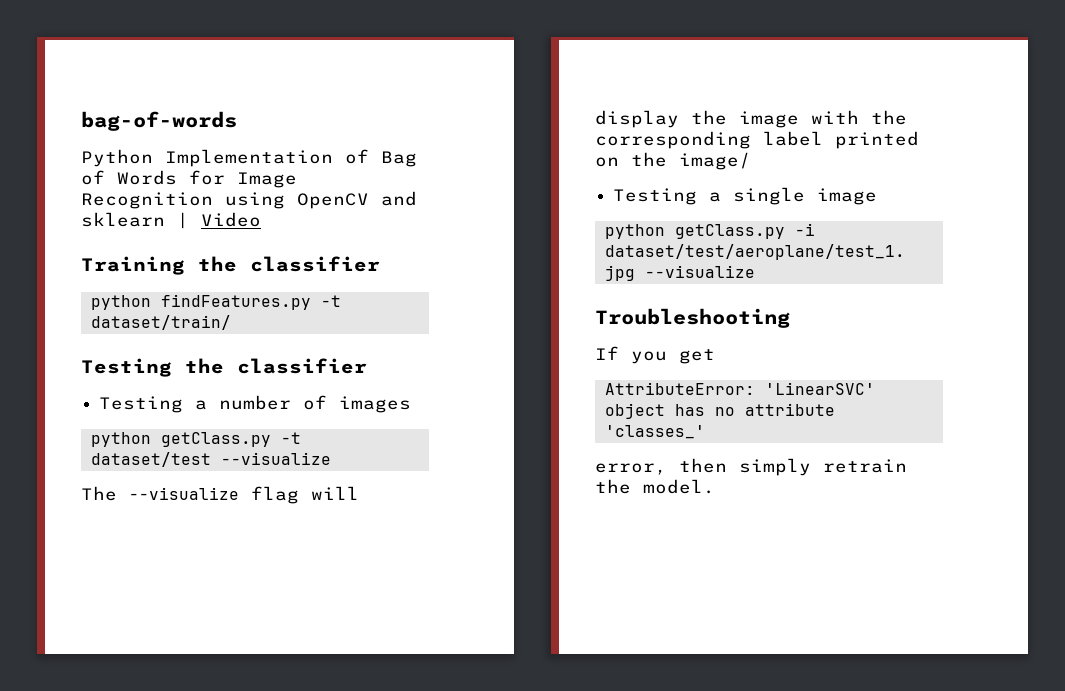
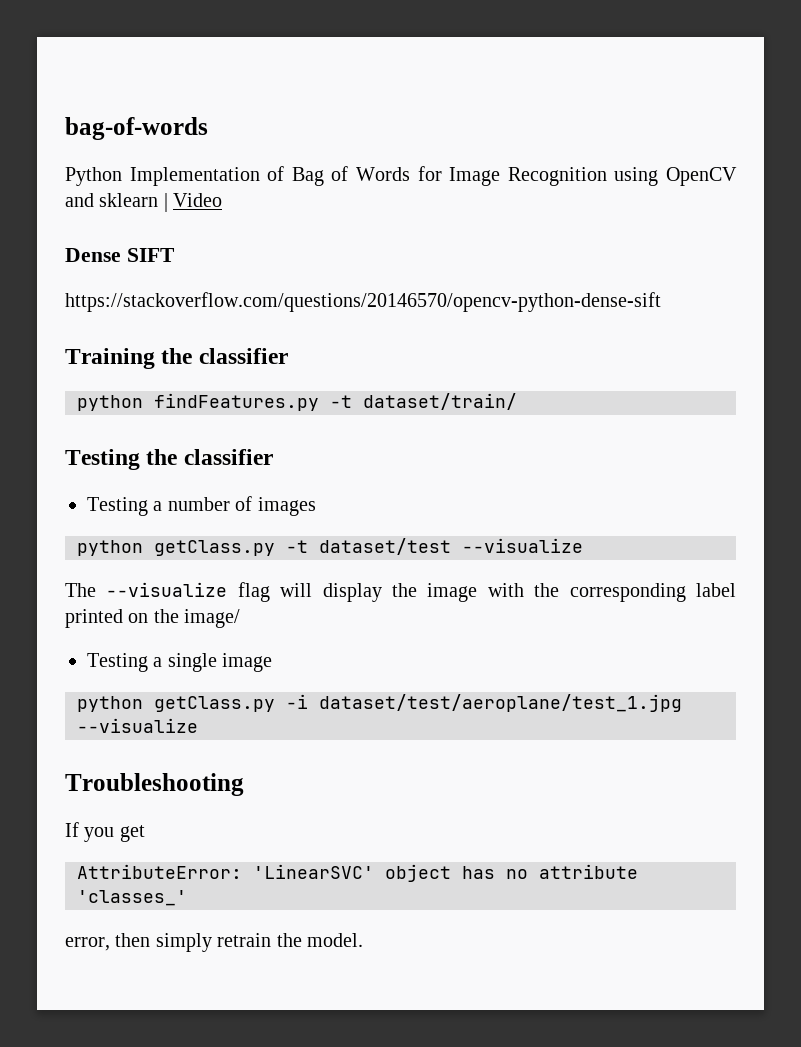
(261, 219) none -> [65,248,175,262] [65,292,661,312] // Dense SIFT // https://stackoverflow.com/questions/20146570/opencv-python-dense-sift

